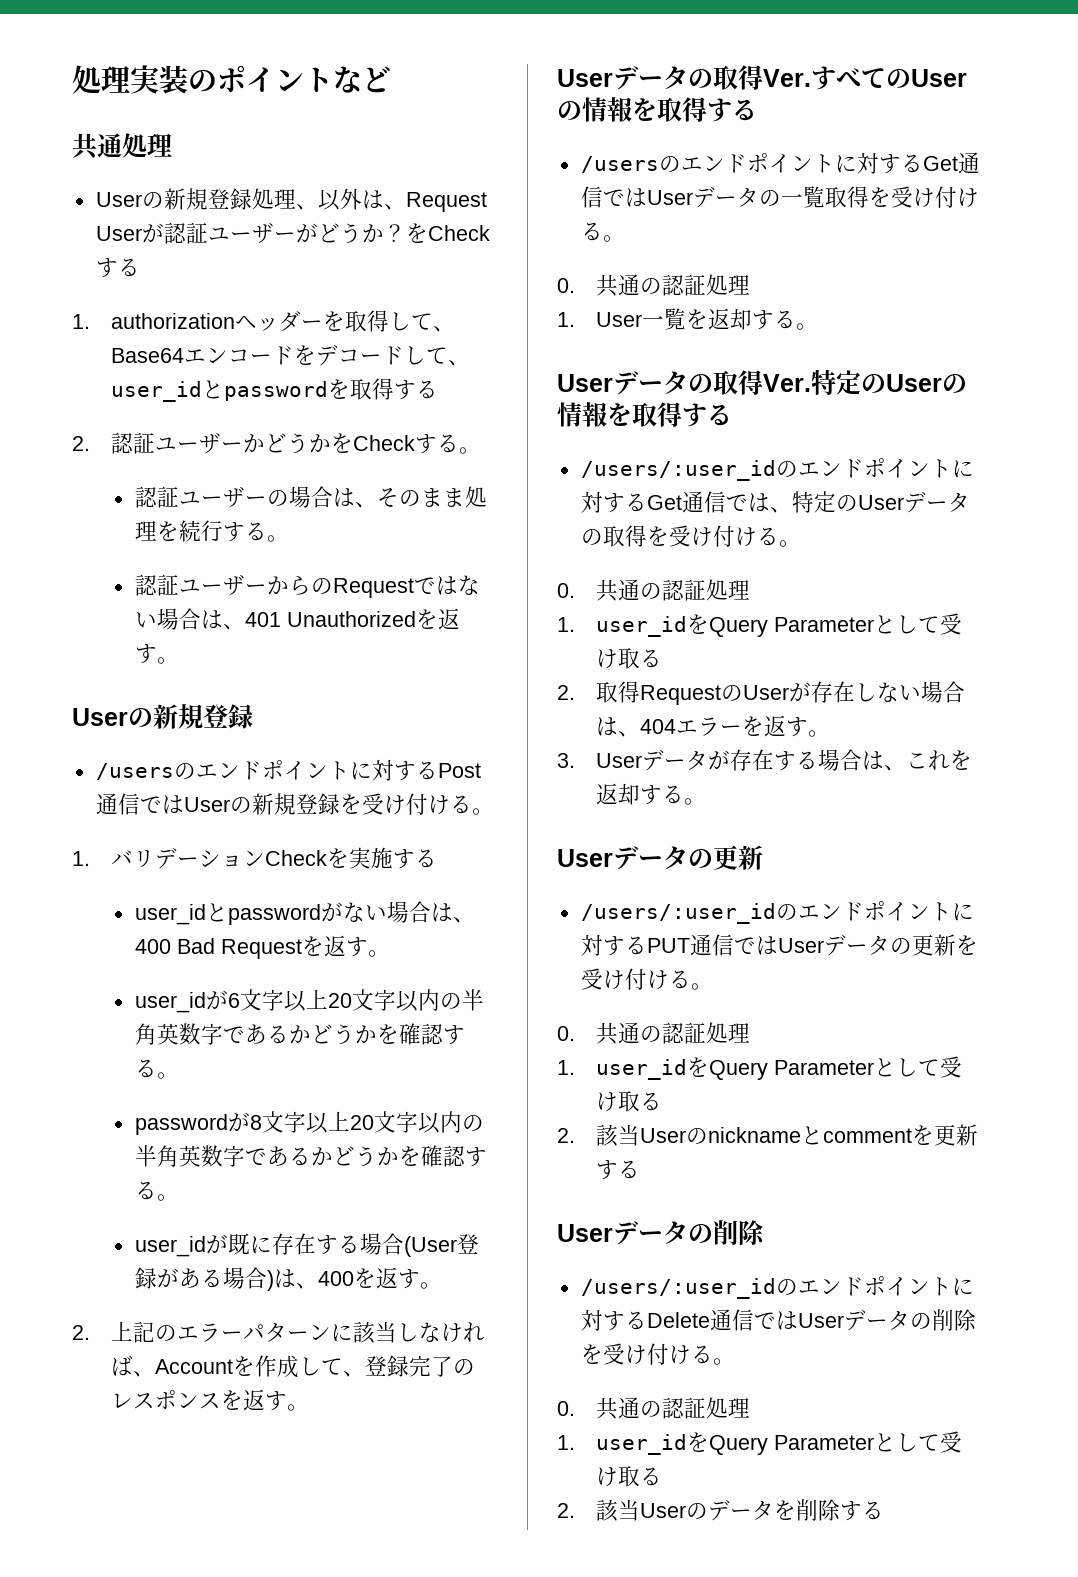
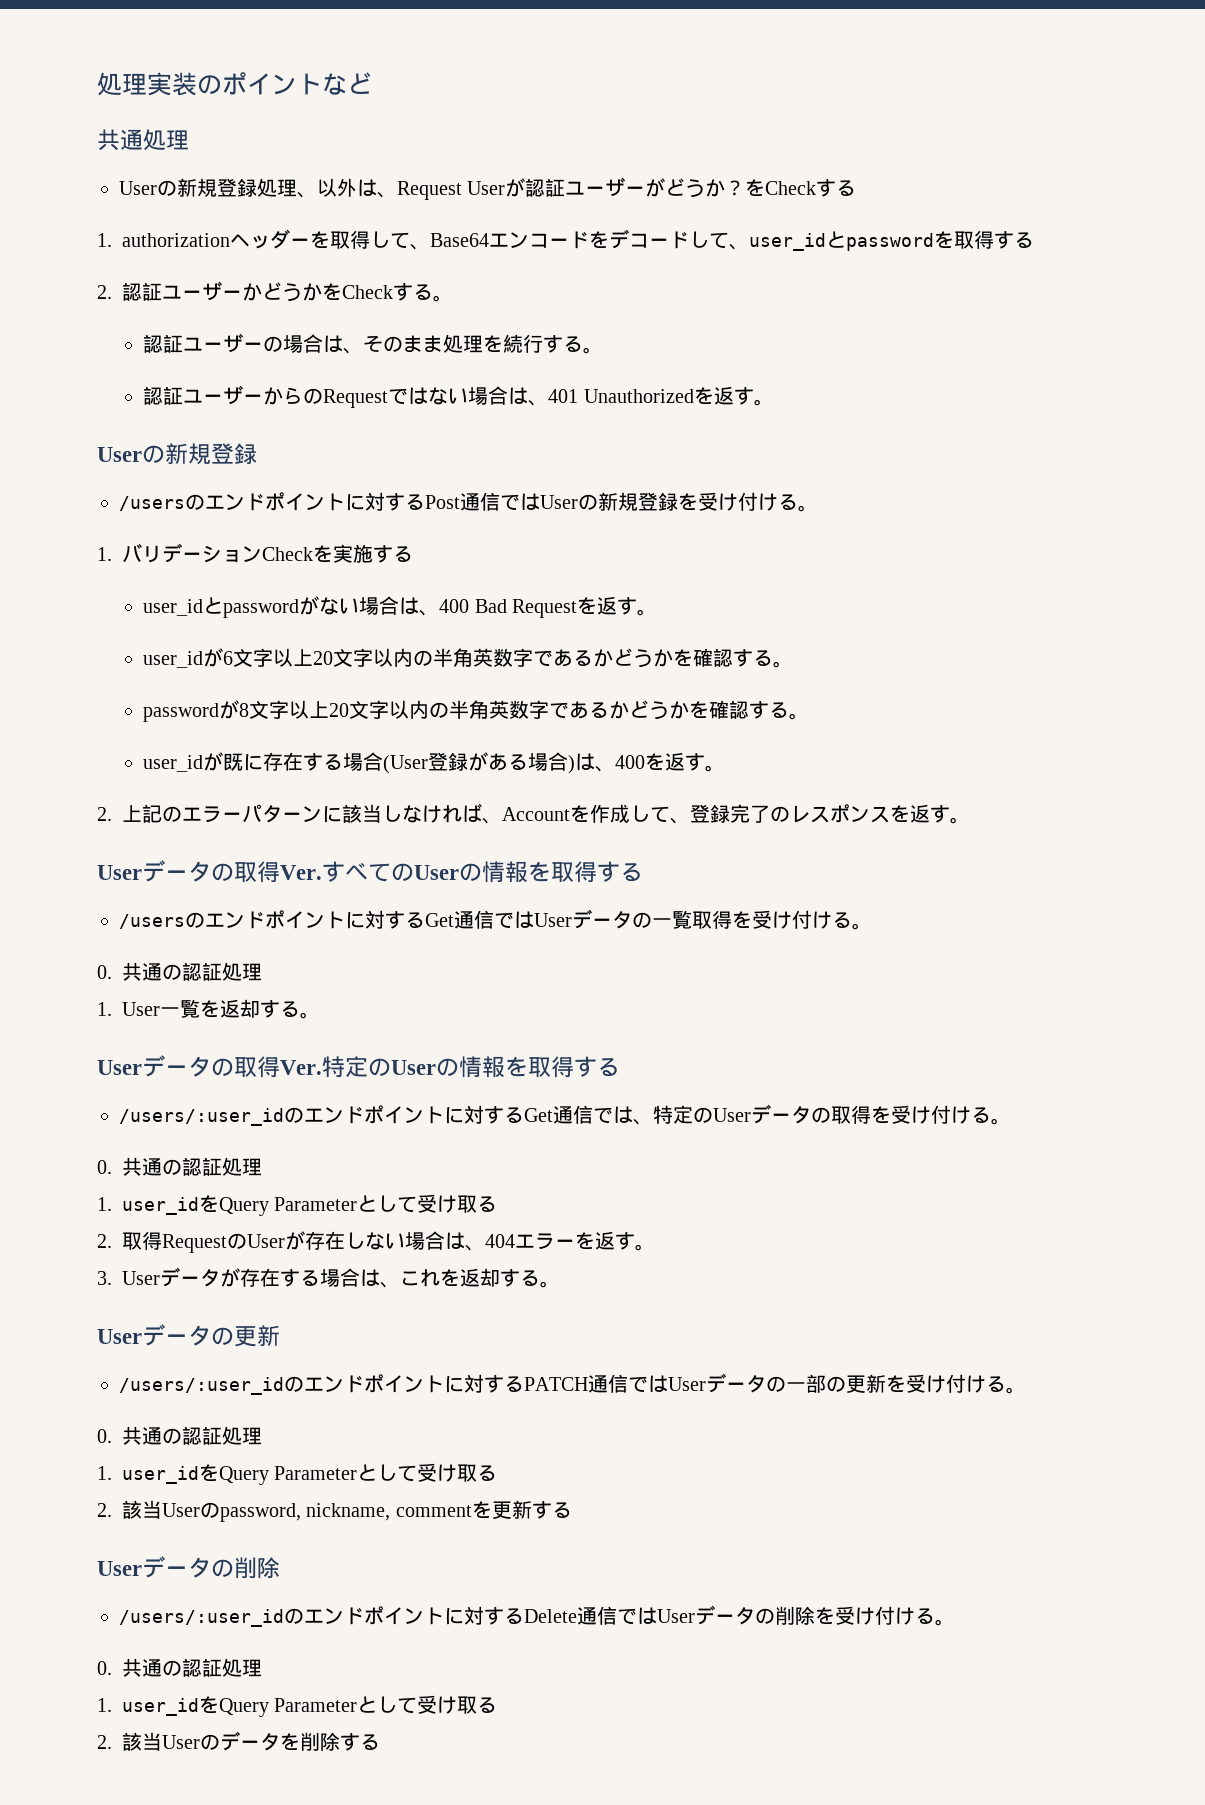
[646,934,912,956] PUT通信ではUserデータの -> [524,1373,846,1393] PATCH通信ではUserデータの一部の
[707,1126,823,1145] nicknameと -> [220,1503,391,1522] password, nickname,

